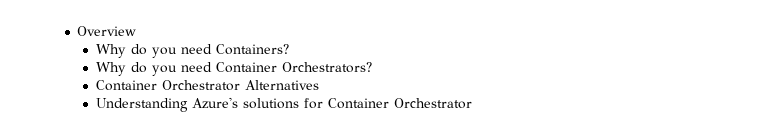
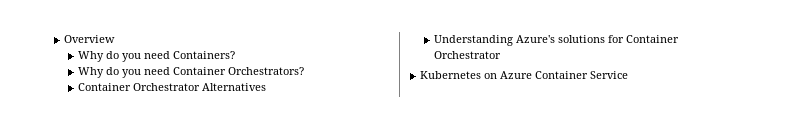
(472, 103) none -> [420,71,629,79] // Kubernetes on Azure Container Service

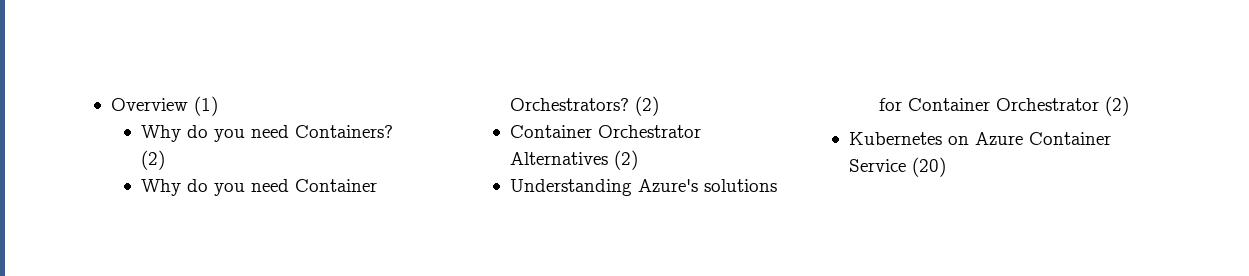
(116, 39) none -> [193,96,218,116] (1)
(236, 55) none -> [141,150,166,170] (2)
(305, 71) none -> [635,96,660,116] (2)
(267, 87) none -> [614,150,639,170] (2)
(502, 55) none -> [1105,96,1130,116] (2)
(629, 75) none -> [911,157,946,177] (20)

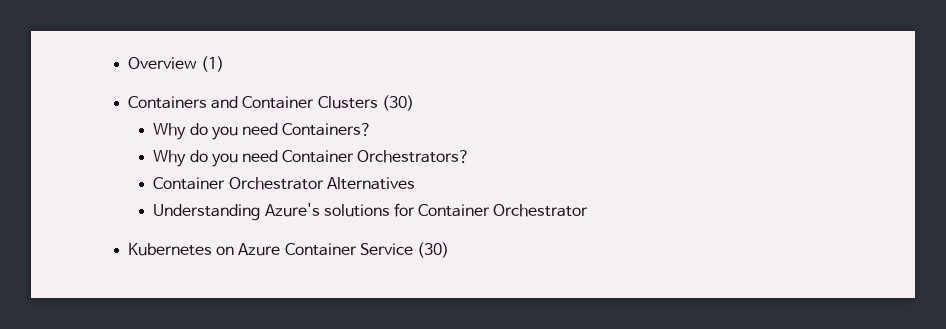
(218, 106) none -> [128,95,414,111] // Containers and Container Clusters (30)
[141,150,166,170] (2) -> (373, 129) none
[635,96,660,116] (2) -> (471, 156) none
[614,150,639,170] (2) -> (415, 183) none
[1105,96,1130,116] (2) -> (589, 210) none
[911,157,946,177] (20) -> [416,242,449,258] (30)

